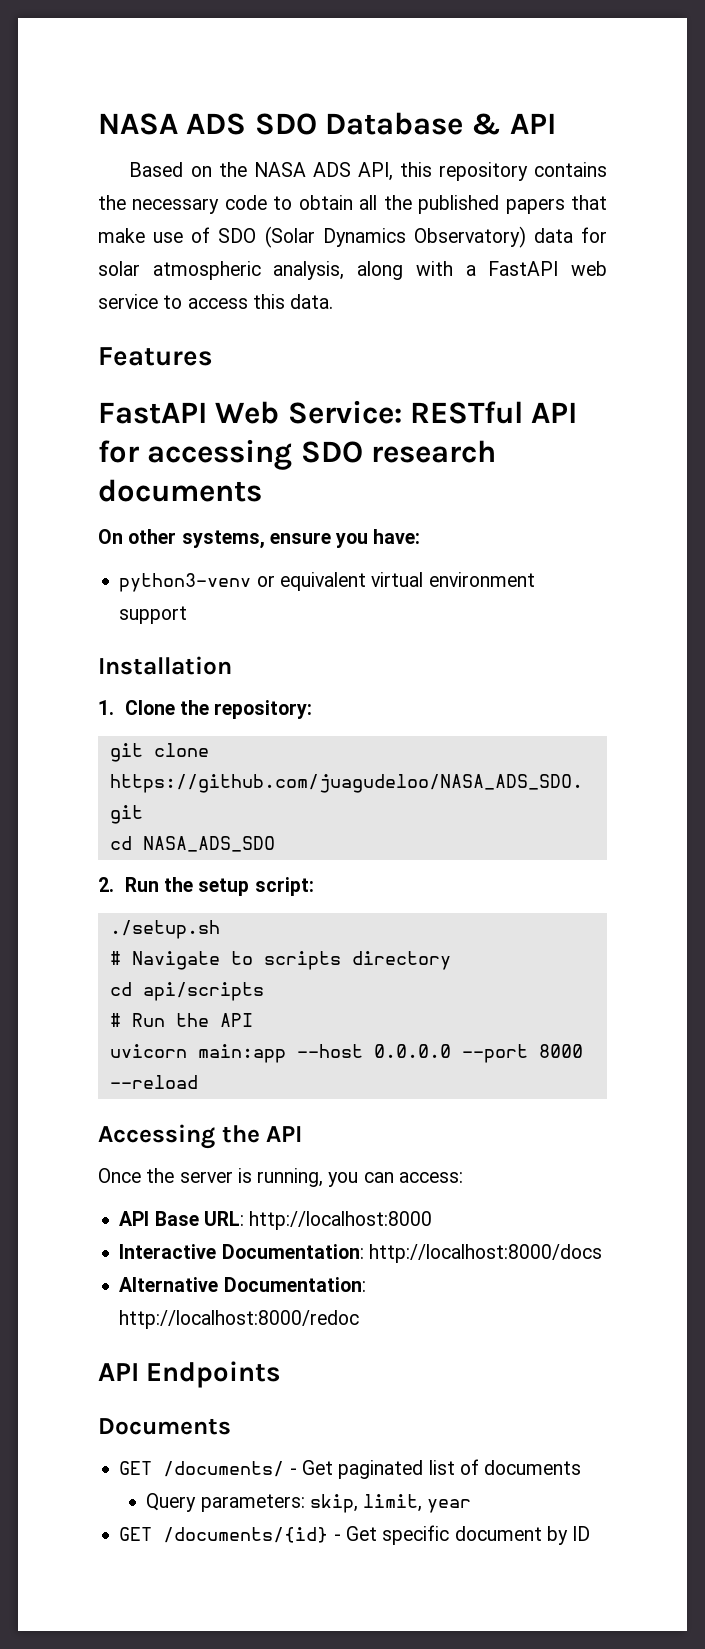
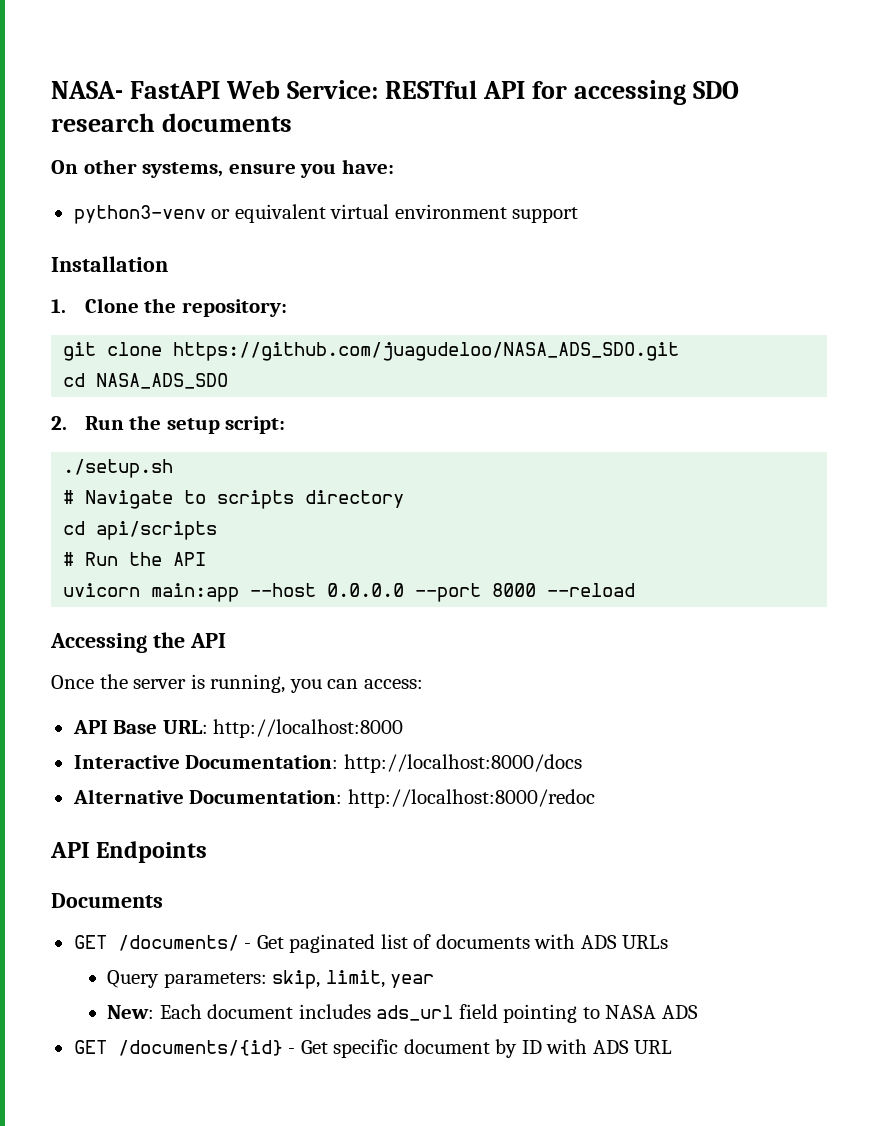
[98,112,556,135] [129,162,608,181] [98,195,607,214] [98,226,607,248] [98,261,607,280] [98,294,334,309] [98,347,213,366] NASA ADS SDO Database & API // Based on the NASA ADS API, this repository contains the necessary code to obtain all the published papers that make use of SDO (Solar Dynamics Observatory) data for solar atmospheric analysis, along with a FastAPI web service to access this data. // Features // -> [51,81,123,99] NASA-
(582, 1467) none -> [534,934,669,949] with ADS URLs
(472, 1506) none -> [107,1004,699,1023] // New: Each document includes ads_url field pointing to NASA ADS
(591, 1533) none -> [546,1039,673,1054] with ADS URL

